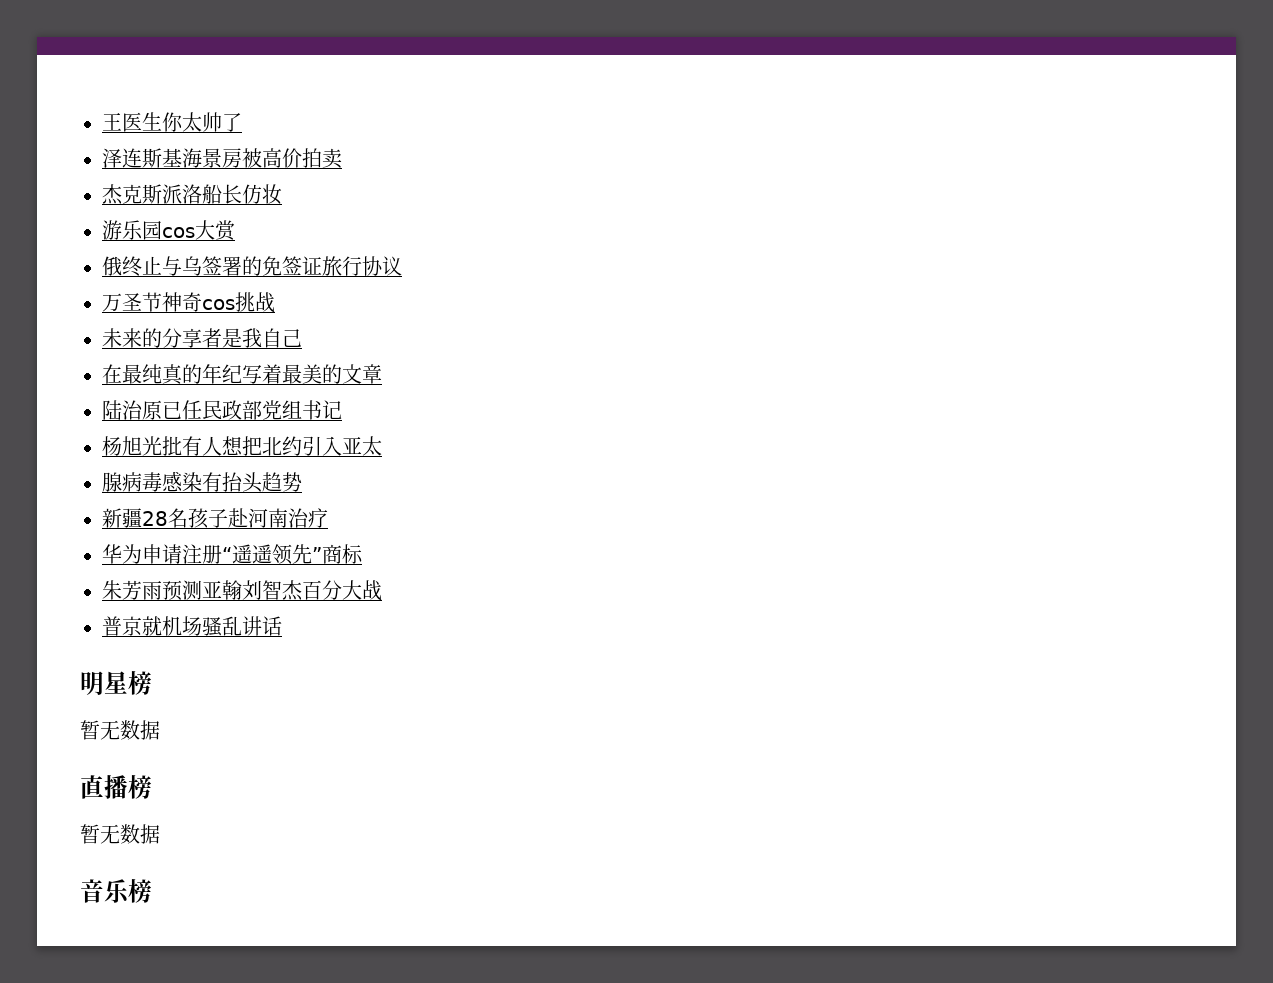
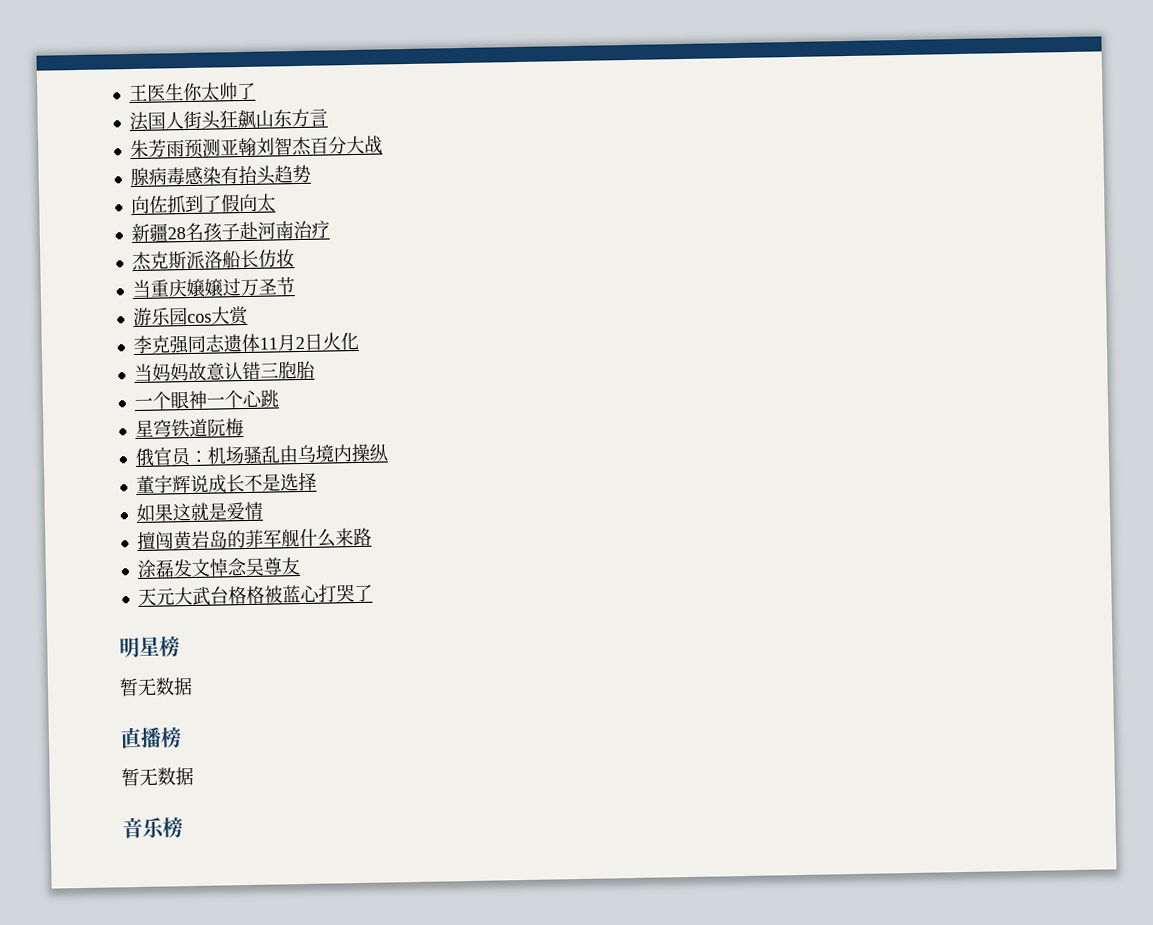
[102,148,342,169] [102,184,282,205] [102,220,236,241] [102,256,402,277] [102,292,275,313] [102,328,302,348] [102,364,382,385] [102,400,342,420] [102,436,382,456] [102,471,302,493] [102,508,328,529] [102,544,363,565] 泽连斯基海景房被高价拍卖 // 杰克斯派洛船长仿妆 // 游乐园cos大赏 // 俄终止与乌签署的免签证旅行协议 // 万圣节神奇cos挑战 // 未来的分享者是我自己 // 在最纯真的年纪写着最美的文章 // 陆治原已任民政部党组书记 // 杨旭光批有人想把北约引入亚太 // 腺病毒感染有抬头趋势 // 新疆28名孩子赴河南治疗 // 华为申请注册“遥遥领先”商标 -> [128,108,328,132] 法国人街头狂飙山东方言
[102,616,282,637] 普京就机场骚乱讲话 -> [129,164,311,187] [130,193,276,215] [130,220,330,243] [131,249,295,272] [131,277,295,299] [132,305,249,327] [132,331,359,355] [133,360,316,383] [133,389,279,410] [134,418,244,438] [134,443,388,468] [135,471,317,494] [135,501,263,523] [136,527,372,551] [136,557,300,578] [137,584,373,607] 腺病毒感染有抬头趋势 // 向佐抓到了假向太 // 新疆28名孩子赴河南治疗 // 杰克斯派洛船长仿妆 // 当重庆嬢嬢过万圣节 // 游乐园cos大赏 // 李克强同志遗体11月2日火化 // 当妈妈故意认错三胞胎 // 一个眼神一个心跳 // 星穹铁道阮梅 // 俄官员：机场骚乱由乌境内操纵 // 董宇辉说成长不是选择 // 如果这就是爱情 // 擅闯黄岩岛的菲军舰什么来路 // 涂磊发文悼念吴尊友 // 天元大武台格格被蓝心打哭了

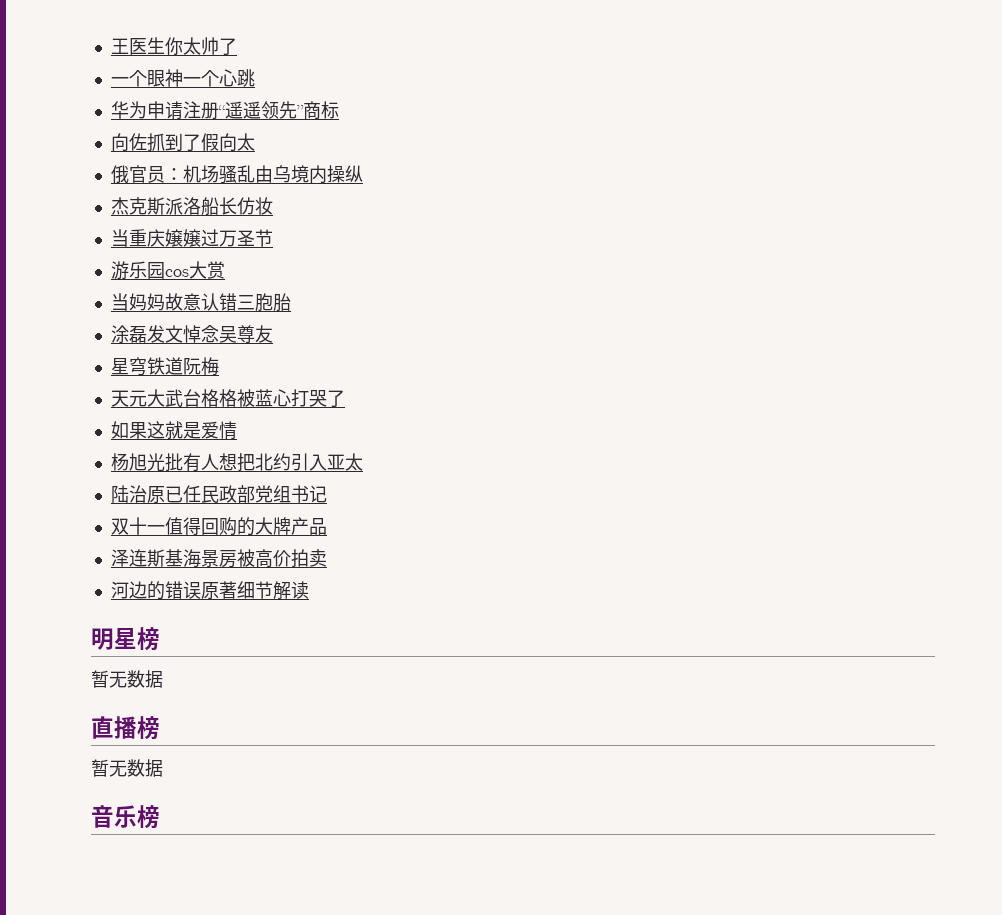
[128,108,328,132] [129,135,383,159] [129,164,311,187] [130,193,276,215] [130,220,330,243] 法国人街头狂飙山东方言 // 朱芳雨预测亚翰刘智杰百分大战 // 腺病毒感染有抬头趋势 // 向佐抓到了假向太 // 新疆28名孩子赴河南治疗 -> [110,69,255,87] [110,101,339,120] [110,133,255,152] [110,165,363,184] 一个眼神一个心跳 // 华为申请注册“遥遥领先”商标 // 向佐抓到了假向太 // 俄官员：机场骚乱由乌境内操纵
[132,331,359,355] // 李克强同志遗体11月2日火化 -> (225, 270) none
[133,389,279,410] [134,418,244,438] [134,443,388,468] [135,471,317,494] [135,501,263,523] [136,527,372,551] // 一个眼神一个心跳 // 星穹铁道阮梅 // 俄官员：机场骚乱由乌境内操纵 // 董宇辉说成长不是选择 // 如果这就是爱情 // 擅闯黄岩岛的菲军舰什么来路 -> (291, 302) none
(300, 566) none -> [110,357,219,376] // 星穹铁道阮梅
(373, 593) none -> [110,421,237,440] [110,453,363,472] [110,485,327,504] [110,517,327,536] [110,549,327,568] [110,581,309,600] // 如果这就是爱情 // 杨旭光批有人想把北约引入亚太 // 陆治原已任民政部党组书记 // 双十一值得回购的大牌产品 // 泽连斯基海景房被高价拍卖 // 河边的错误原著细节解读

